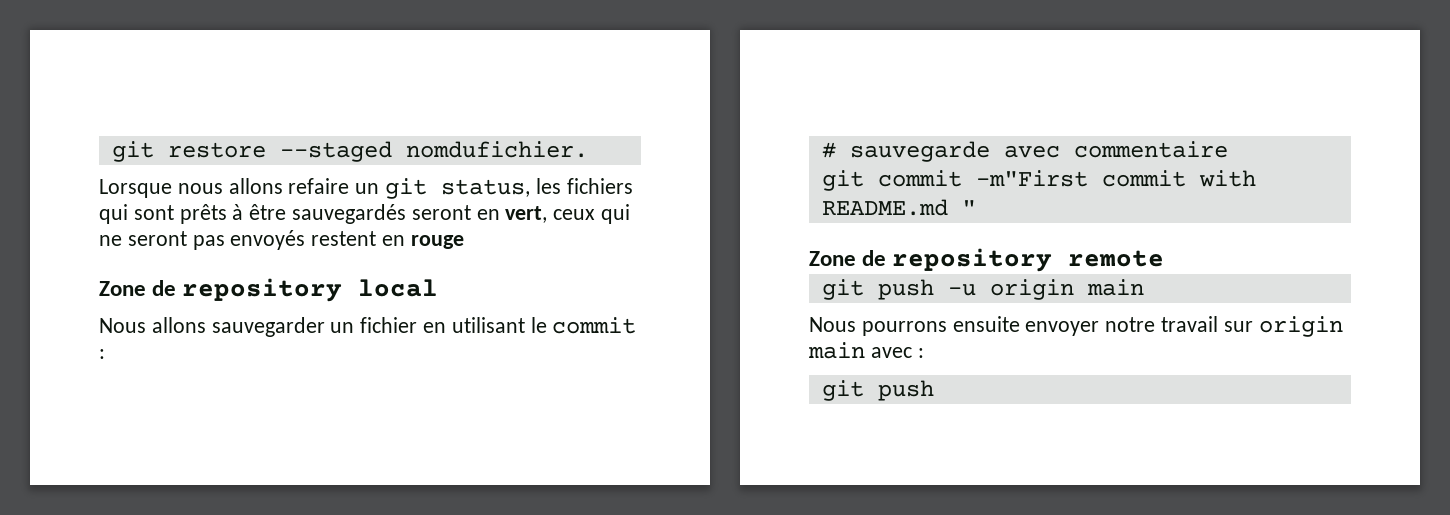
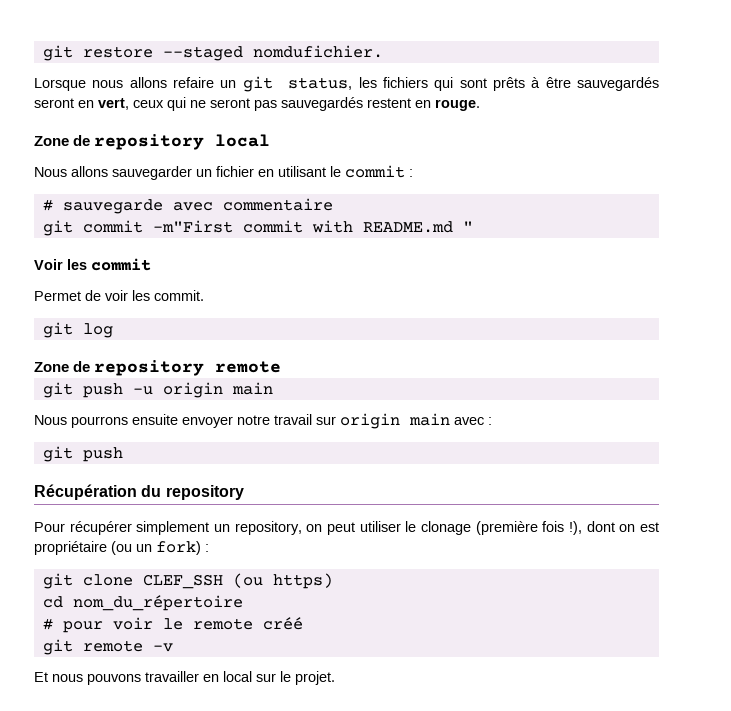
[230,230,306,250] envoyés -> [281,97,363,111] sauvegardés
[410,235,464,249] rouge -> [435,99,480,111] rouge.
(976, 207) none -> [34,258,151,271] [34,290,204,301] [42,322,113,338] // Voir les commit // Permet de voir les commit. // git log
(934, 390) none -> [34,484,244,500] [34,521,659,535] [34,541,209,555] [42,573,333,589] [42,595,243,611] [42,617,303,633] [42,639,173,655] [34,671,335,685] // Récupération du repository // Pour récupérer simplement un repository, on peut utiliser le clonage (première fois !), dont on est propriétaire (ou un fork) : // git clone CLEF_SSH (ou https) // cd nom_du_répertoire // # pour voir le remote créé // git remote -v // Et nous pouvons travailler en local sur le projet.

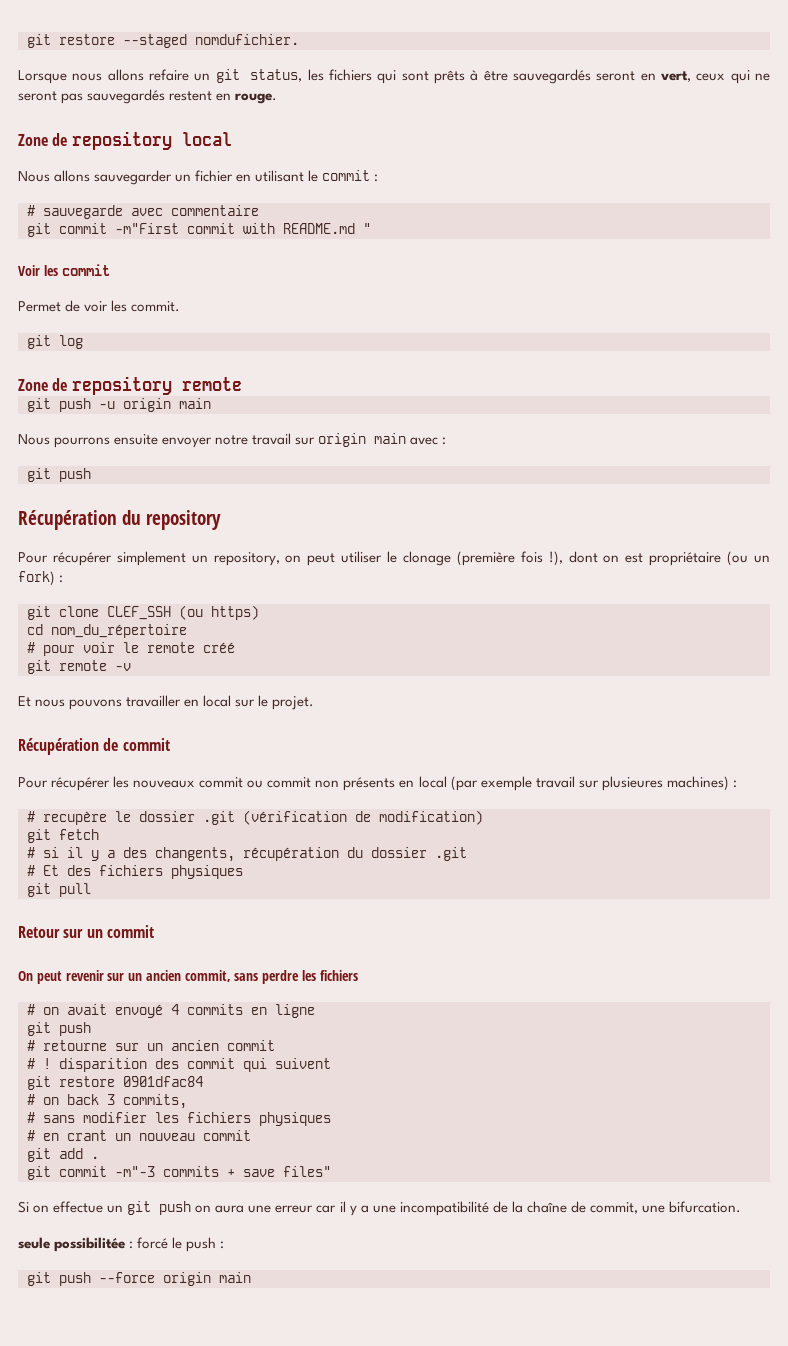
(335, 678) none -> [18,738,170,755] [18,776,737,791] [27,810,483,825] [27,829,99,843] [27,847,467,862] [27,865,243,879] [27,883,91,897] [18,925,154,938] [18,970,358,984] [27,1004,315,1018] [27,1022,91,1036] [27,1040,275,1051] [27,1058,331,1072] [27,1076,203,1090] [27,1094,187,1109] [27,1112,331,1126] [27,1130,251,1141] [27,1148,99,1162] [27,1166,331,1180] [18,1201,742,1216] [18,1237,225,1252] [27,1272,251,1286] // Récupération de commit // Pour récupérer les nouveaux commit ou commit non présents en local (par exemple travail sur plusieures machines) : // # recupère le dossier .git (vérification de modification) // git fetch // # si il y a des changents, récupération du dossier .git // # Et des fichiers physiques // git pull // Retour sur un commit // On peut revenir sur un ancien commit, sans perdre les fichiers // # on avait envoyé 4 commits en ligne // git push // # retourne sur un ancien commit // # ! disparition des commit qui suivent // git restore 0901dfac84 // # on back 3 commits, // # sans modifier les fichiers physiques // # en crant un nouveau commit // git add . // git commit -m"-3 commits + save files" // Si on effectue un git push on aura une erreur car il y a une incompatibilité de la chaîne de commit, une bifurcation. // seule possibilitée : forcé le push : // git push --force origin main

